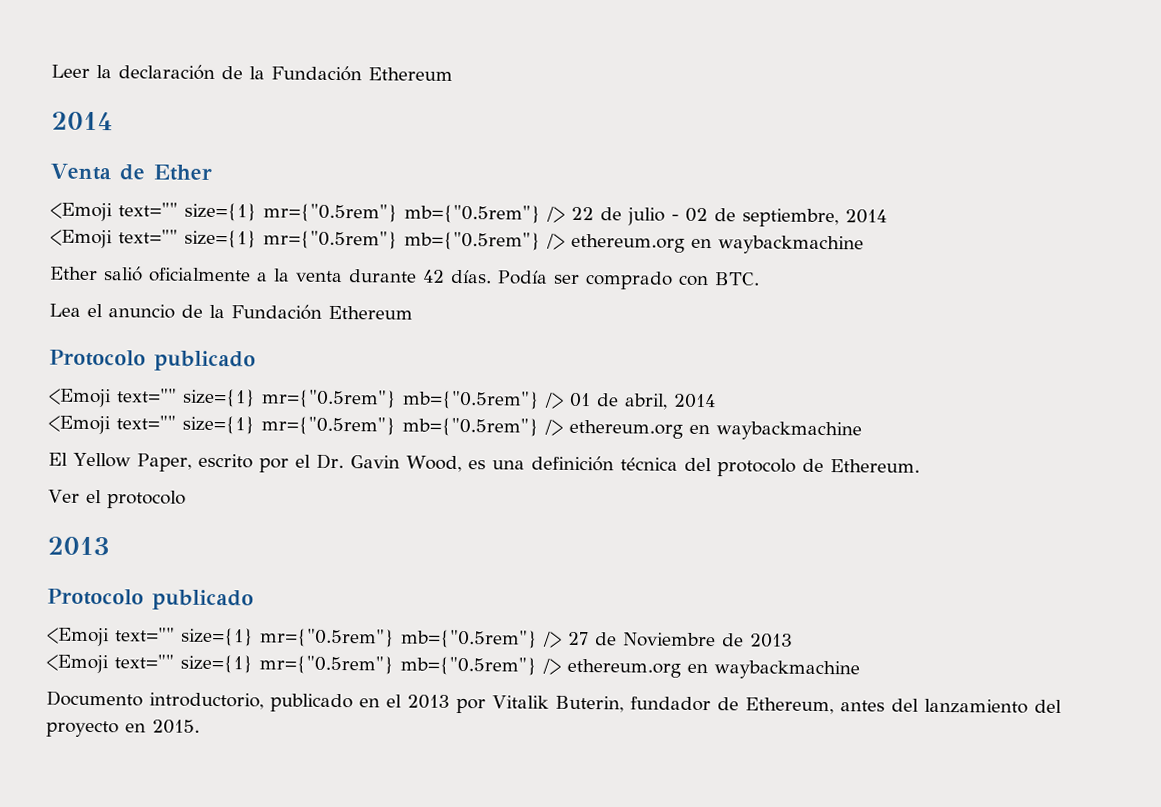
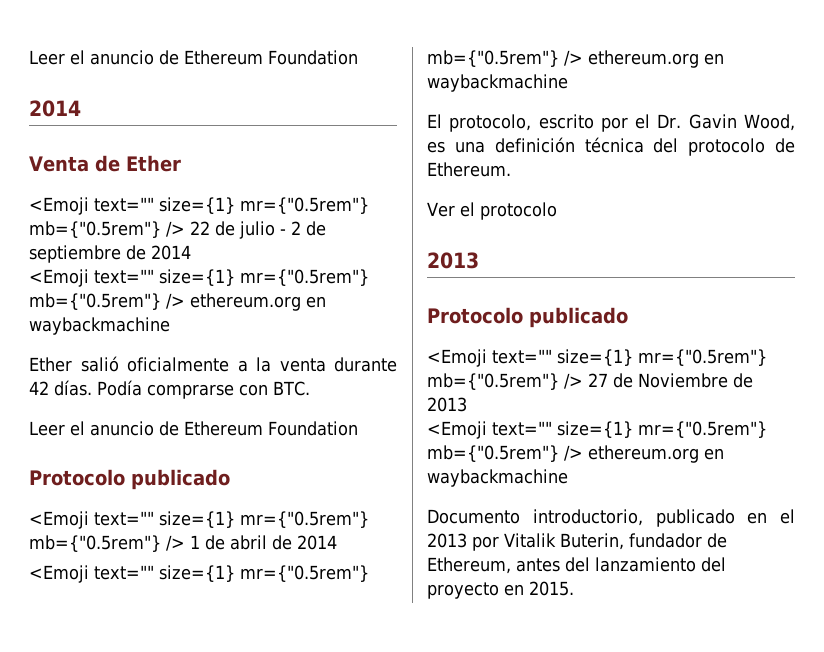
[51,64,453,82] Leer la declaración de la Fundación Ethereum -> [29,50,358,65] Leer el anuncio de Ethereum Foundation
[685,207,839,228] 02 de septiembre, -> [291,221,326,236] [29,245,146,263] 2 de septiembre de
[553,271,673,290] ser comprado -> [147,384,234,399] comprarse
[49,303,413,320] [49,349,256,372] [48,388,668,410] Lea el anuncio de la Fundación Ethereum // Protocolo publicado // <Emoji text="" size={1} mr={"0.5rem"} mb={"0.5rem"} /> 01 de abril, -> [29,421,358,436] [29,469,230,490] [29,511,369,529] [29,535,292,552] Leer el anuncio de Ethereum Foundation // Protocolo publicado // <Emoji text="" size={1} mr={"0.5rem"} mb={"0.5rem"} /> 1 de abril de
[73,452,192,472] Yellow Paper, -> [449,114,532,132] protocolo,

